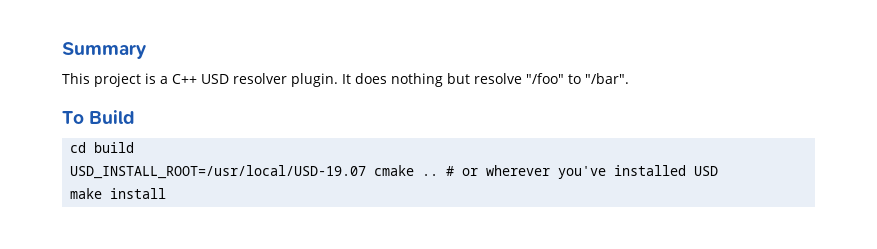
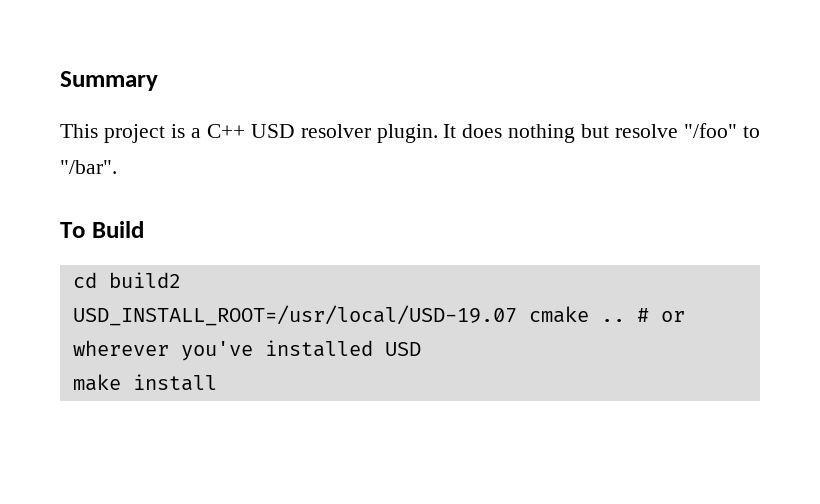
[94,142,135,153] build -> [108,272,181,288] build2

